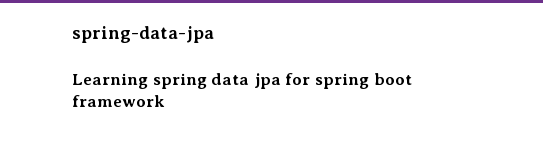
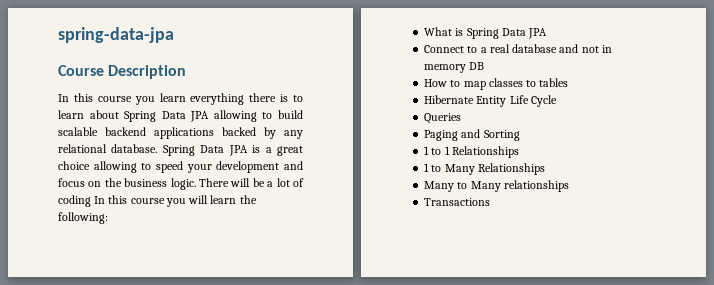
[72,73,412,89] [72,95,165,107] Learning spring data jpa for spring boot framework -> [58,65,187,79] [58,93,303,105] [58,110,303,122] [58,127,303,139] [58,144,303,156] [58,161,303,173] [58,178,305,190] [58,195,257,207] [58,212,108,224] [424,27,548,39] [424,44,612,53] [424,62,485,73] [424,78,569,90] [424,95,557,107] [424,113,462,124] [424,129,520,141] [424,146,519,158] [424,163,545,175] [424,180,569,192] [424,198,491,206] Course Description // In this course you learn everything there is to learn about Spring Data JPA allowing to build scalable backend applications backed by any relational database. Spring Data JPA is a great choice allowing to speed your development and focus on the business logic. There will be a lot of coding In this course you will learn the following: // What is Spring Data JPA // Connect to a real database and not in memory DB // How to map classes to tables // Hibernate Entity Life Cycle // Queries // Paging and Sorting // 1 to 1 Relationships // 1 to Many Relationships // Many to Many relationships // Transactions

